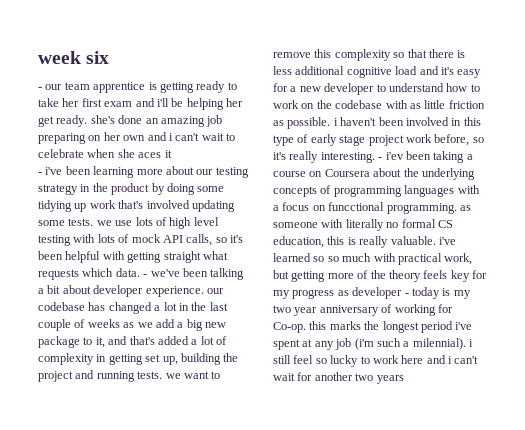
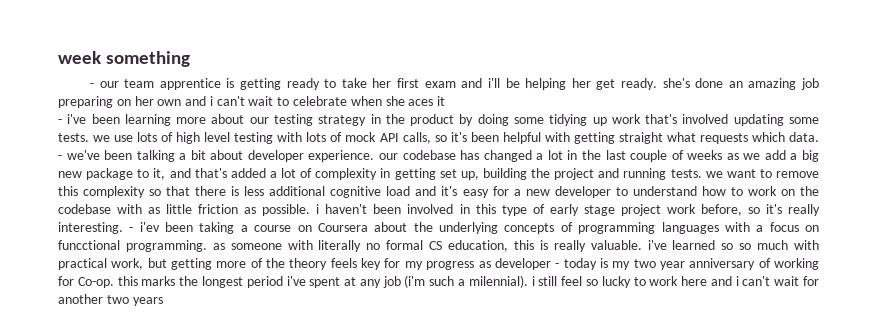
[86,51,110,64] six -> [106,51,191,67] something

